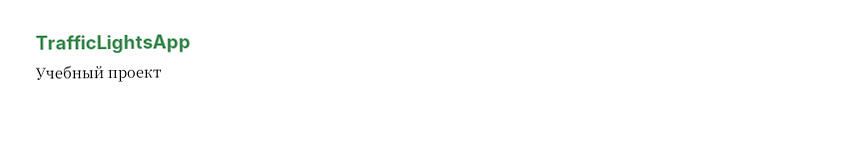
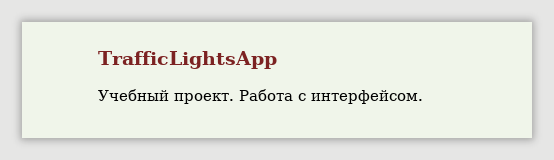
[107,68,163,83] проект -> [174,89,423,104] проект. Работа с интерфейсом.

